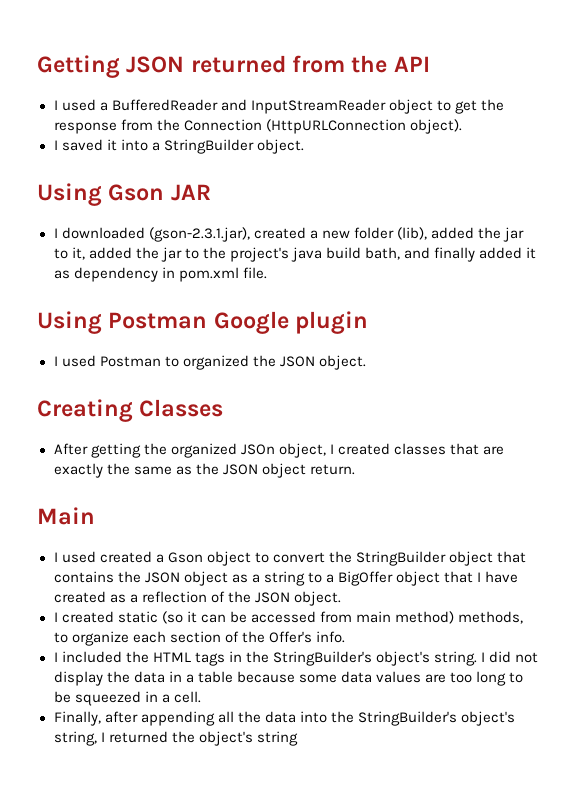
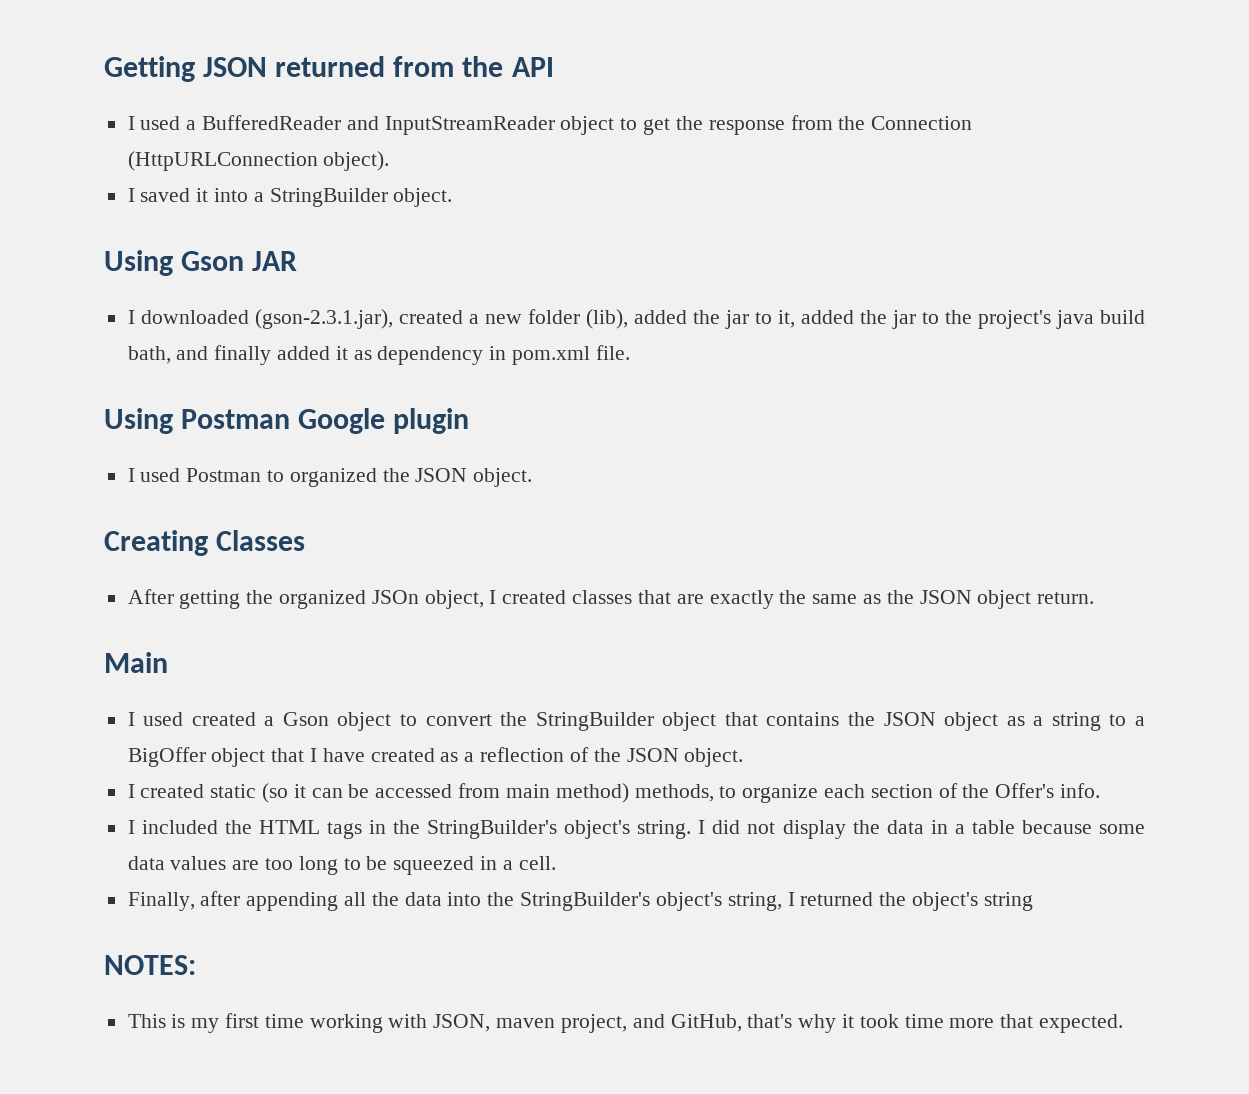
(298, 738) none -> [104,955,196,975] [127,1013,1123,1033] // NOTES: // This is my first time working with JSON, maven project, and GitHub, that's why it took time more that expected.

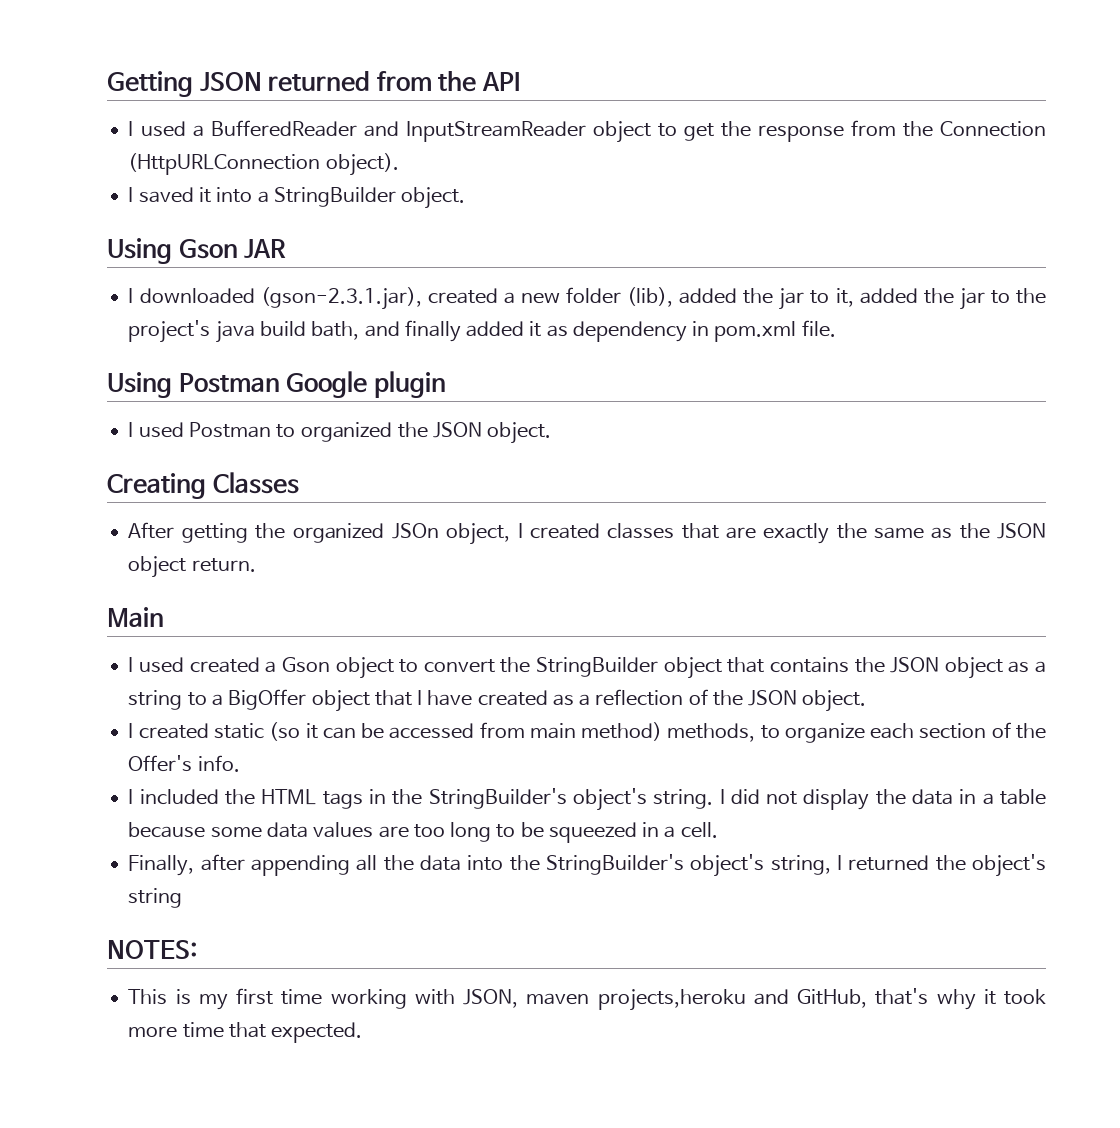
[560,1014,627,1033] project, -> [597,989,746,1011] projects,heroku
[904,1014,995,1028] time more -> [128,1022,224,1038] more time

